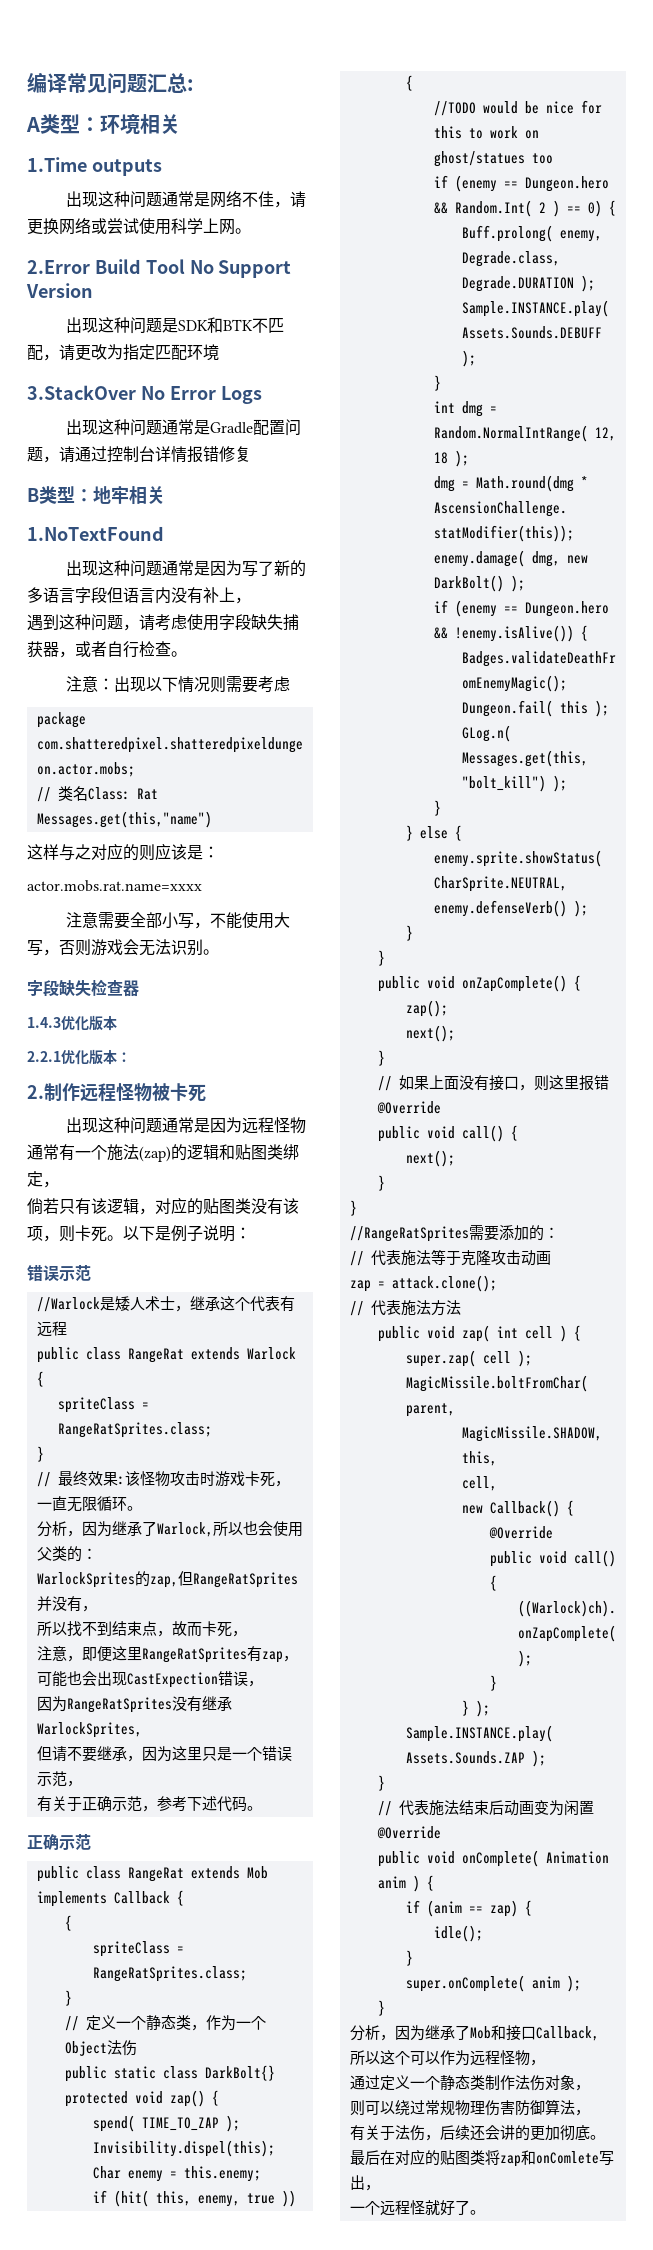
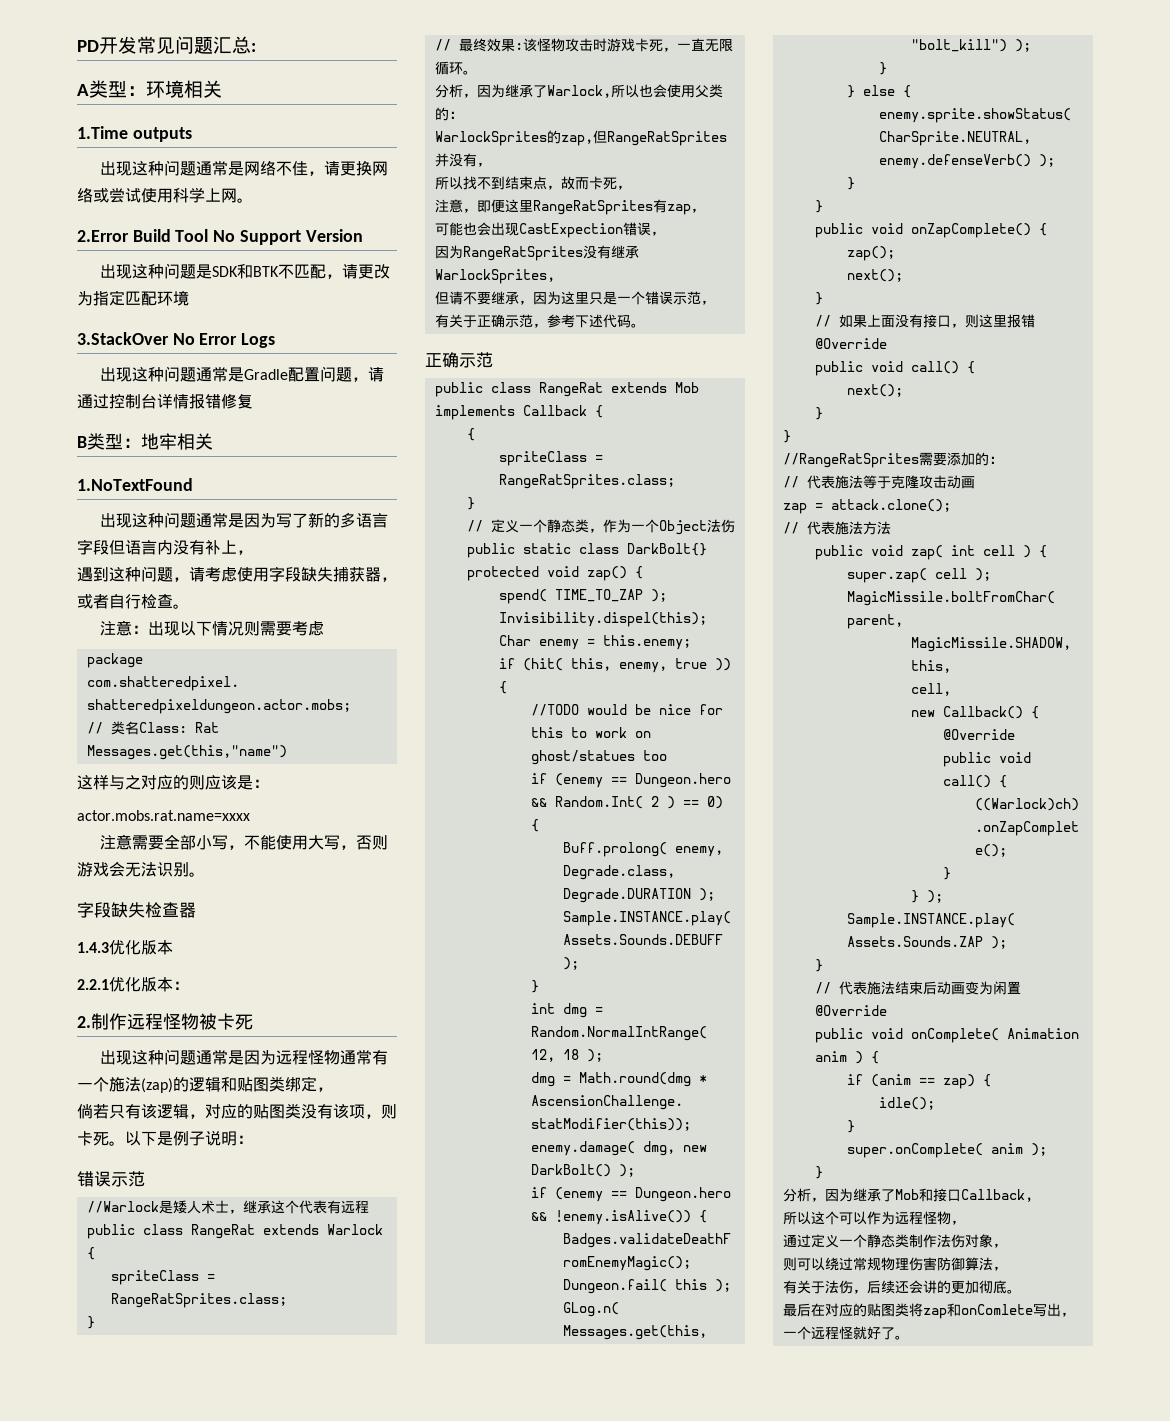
[27,72,67,93] 编译 -> [77,36,137,54] PD开发

